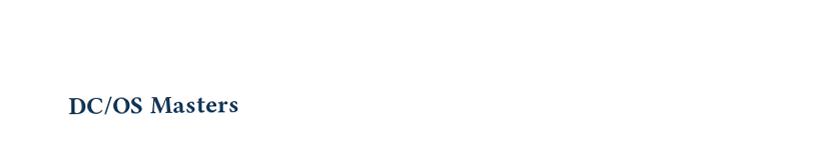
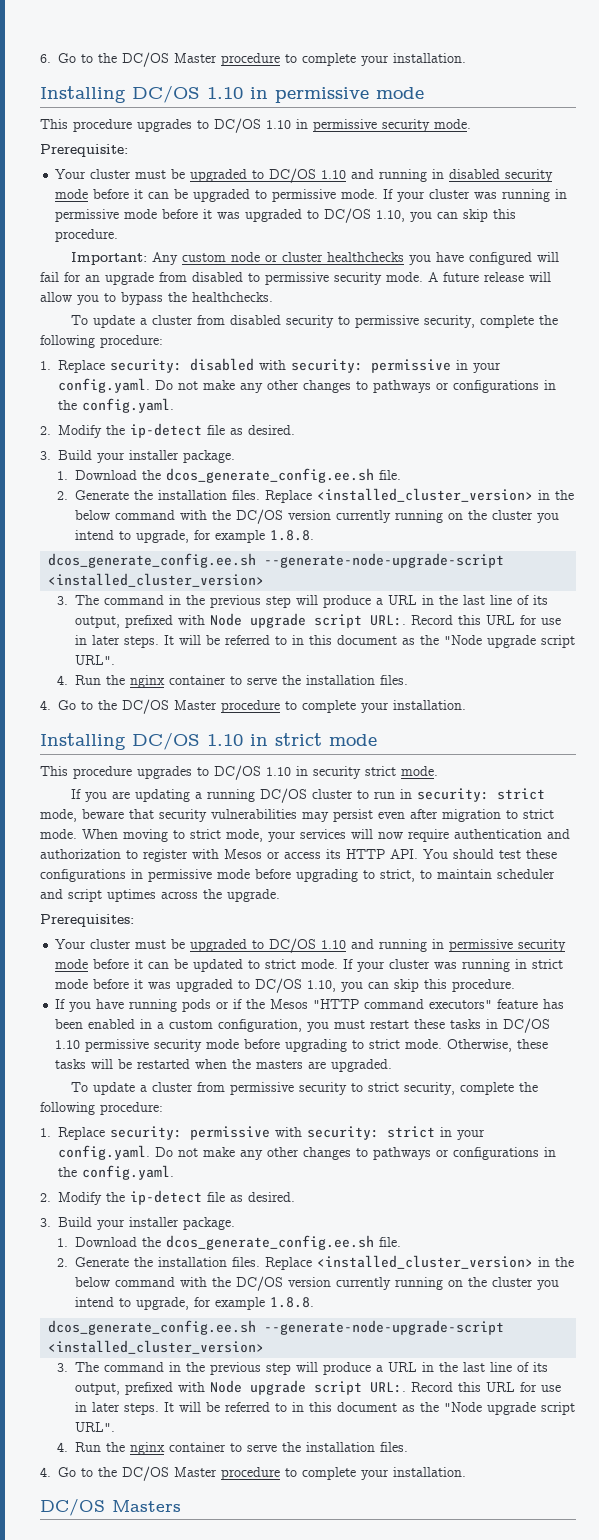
(68, 105) none -> [40,52,466,67] [40,85,424,103] [40,118,471,133] [40,144,128,157] [55,168,554,183] [55,189,568,202] [55,208,517,223] [55,229,119,242] [71,252,560,265] [40,272,551,285] [40,292,273,305] [71,315,559,328] [40,335,163,348] [40,358,501,373] [58,378,556,393] [58,398,174,413] [40,423,295,438] [40,450,235,463] [56,468,401,483] [56,488,574,503] [74,509,559,524] [74,530,314,543] [48,553,505,568] [48,573,265,587] [56,595,548,608] [74,613,561,628] [74,635,575,648] [74,655,115,665] [56,675,408,688] [40,699,466,714] [40,732,377,750] [40,765,438,780] [71,788,546,803] [40,809,554,822] [40,829,570,842] [40,849,557,862] [40,869,555,882] [40,889,280,902] [40,914,134,927] [55,938,567,953] [55,959,564,972] [55,978,516,993] [55,999,565,1012] [55,1018,551,1033] [55,1039,549,1052] [55,1059,393,1072] [71,1082,539,1095] [40,1102,163,1115] [40,1126,485,1140] [58,1145,556,1160] [58,1165,174,1180] [40,1190,295,1205] [40,1217,235,1230] [56,1235,401,1250] [56,1255,574,1270] [74,1276,559,1291] [74,1297,314,1310] [48,1320,505,1335] [48,1340,265,1354] [56,1362,548,1375] [74,1380,561,1395] [74,1402,575,1415] [74,1422,115,1432] [56,1442,408,1455] [40,1466,466,1481] 6. Go to the DC/OS Master procedure to complete your installation. // Installing DC/OS 1.10 in permissive mode // This procedure upgrades to DC/OS 1.10 in permissive security mode. // Prerequisite: // Your cluster must be upgraded to DC/OS 1.10 and running in disabled security mode before it can be upgraded to permissive mode. If your cluster was running in permissive mode before it was upgraded to DC/OS 1.10, you can skip this procedure. // Important: Any custom node or cluster healthchecks you have configured will fail for an upgrade from disabled to permissive security mode. A future release will allow you to bypass the healthchecks. // To update a cluster from disabled security to permissive security, complete the following procedure: // 1. Replace security: disabled with security: permissive in your config.yaml. Do not make any other changes to pathways or configurations in the config.yaml. // 2. Modify the ip-detect file as desired. // 3. Build your installer package. // 1. Download the dcos_generate_config.ee.sh file. // 2. Generate the installation files. Replace <installed_cluster_version> in the below command with the DC/OS version currently running on the cluster you intend to upgrade, for example 1.8.8. // dcos_generate_config.ee.sh --generate-node-upgrade-script <installed_cluster_version> // 3. The command in the previous step will produce a URL in the last line of its output, prefixed with Node upgrade script URL:. Record this URL for use in later steps. It will be referred to in this document as the "Node upgrade script URL". // 4. Run the nginx container to serve the installation files. // 4. Go to the DC/OS Master procedure to complete your installation. // Installing DC/OS 1.10 in strict mode // This procedure upgrades to DC/OS 1.10 in security strict mode. // If you are updating a running DC/OS cluster to run in security: strict mode, beware that security vulnerabilities may persist even after migration to strict mode. When moving to strict mode, your services will now require authentication and authorization to register with Mesos or access its HTTP API. You should test these configurations in permissive mode before upgrading to strict, to maintain scheduler and script uptimes across the upgrade. // Prerequisites: // Your cluster must be upgraded to DC/OS 1.10 and running in permissive security mode before it can be updated to strict mode. If your cluster was running in strict mode before it was upgraded to DC/OS 1.10, you can skip this procedure. // If you have running pods or if the Mesos "HTTP command executors" feature has been enabled in a custom configuration, you must restart these tasks in DC/OS 1.10 permissive security mode before upgrading to strict mode. Otherwise, these tasks will be restarted when the masters are upgraded. // To update a cluster from permissive security to strict security, complete the following procedure: // 1. Replace security: permissive with security: strict in your config.yaml. Do not make any other changes to pathways or configurations in the config.yaml. // 2. Modify the ip-detect file as desired. // 3. Build your installer package. // 1. Download the dcos_generate_config.ee.sh file. // 2. Generate the installation files. Replace <installed_cluster_version> in the below command with the DC/OS version currently running on the cluster you intend to upgrade, for example 1.8.8. // dcos_generate_config.ee.sh --generate-node-upgrade-script <installed_cluster_version> // 3. The command in the previous step will produce a URL in the last line of its output, prefixed with Node upgrade script URL:. Record this URL for use in later steps. It will be referred to in this document as the "Node upgrade script URL". // 4. Run the nginx container to serve the installation files. // 4. Go to the DC/OS Master procedure to complete your installation. //

